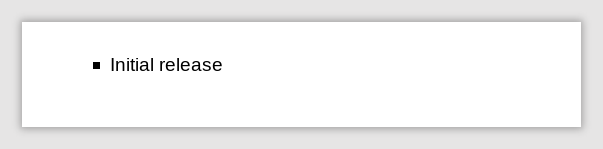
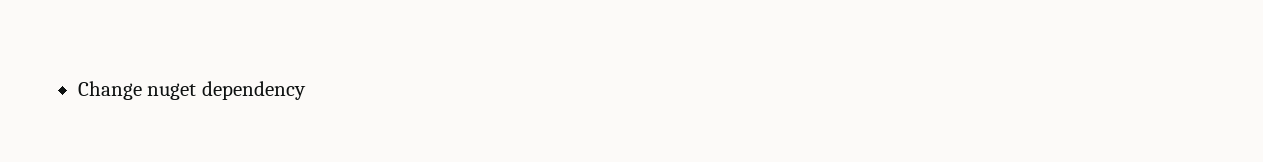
[109,58,224,71] Initial release -> [77,81,306,100] Change nuget dependency

